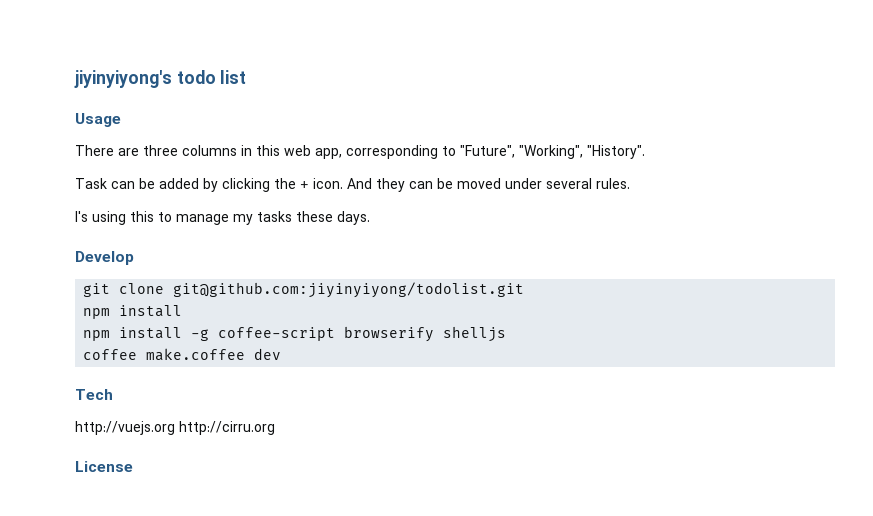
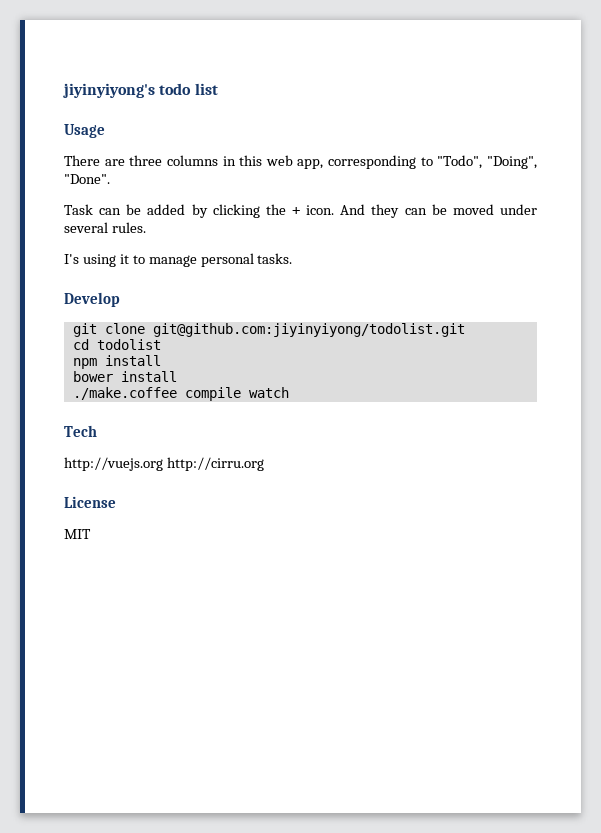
[460,145,645,159] "Future", "Working", "History". -> [437,155,537,169] [64,174,110,184] "Todo", "Doing", "Done".
[130,211,154,222] this -> [119,254,129,264] it
[233,211,370,225] my tasks these days. -> [200,253,293,267] personal tasks.
(525, 290) none -> [72,339,161,350] // cd todolist
[83,326,507,342] [83,348,282,361] npm install -g coffee-script browserify shelljs // coffee make.coffee dev -> [72,371,177,382] [72,387,289,401] bower install // ./make.coffee compile watch
(133, 466) none -> [64,529,91,539] // MIT

